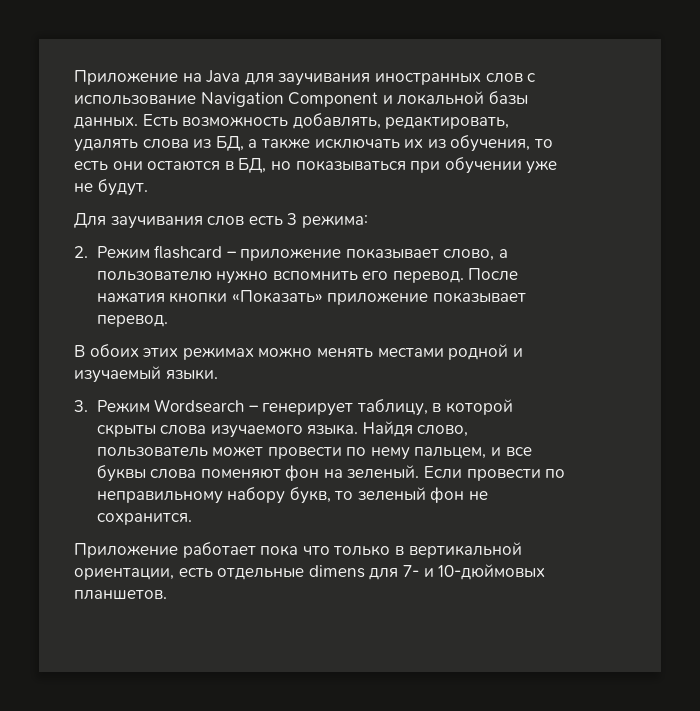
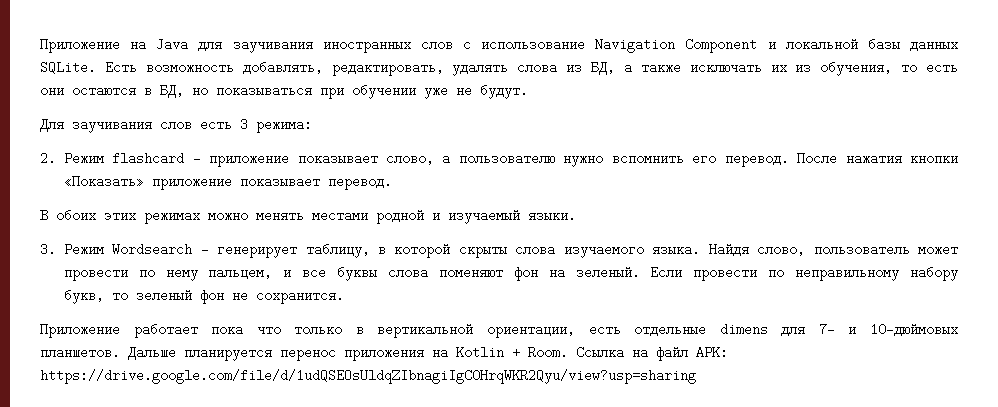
[74,117,138,129] данных. -> [909,36,958,52] [40,61,96,74] данных SQLite.
(167, 595) none -> [128,344,728,361] [40,369,696,384] Дальше планируется перенос приложения на Kotlin + Room. Ссылка на файл APK: https://drive.google.com/file/d/1udQSEOsUldqZIbnagiIgC0HrqWKR2Qyu/view?usp=sharing

